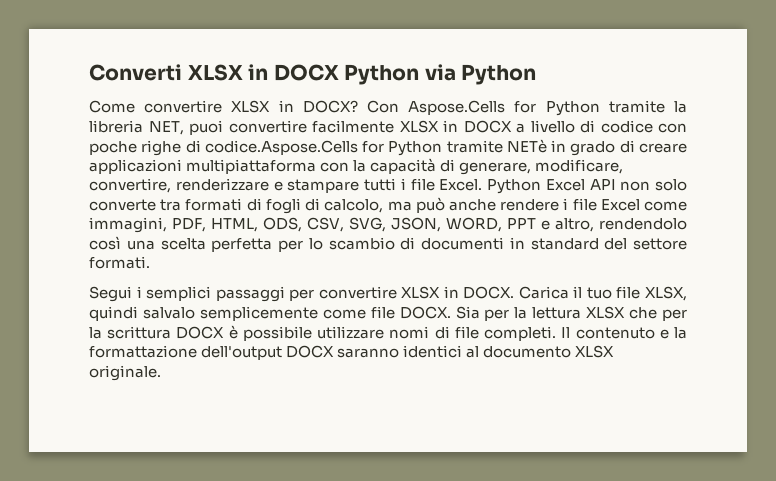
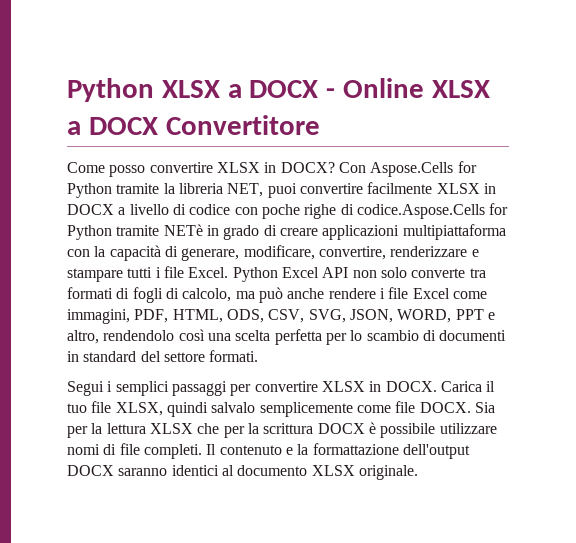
[89,64,537,85] Converti XLSX in DOCX Python via Python -> [67,78,490,102] [67,115,320,135] Python XLSX a DOCX - Online XLSX a DOCX Convertitore
(135, 106) none -> [109,165,146,177] posso

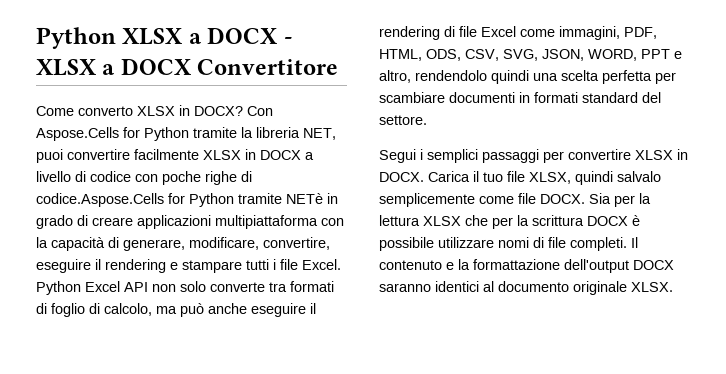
[343,78,425,98] Online -> (293, 40) none
[109,162,213,177] posso convertire -> [78,106,133,116] converto
[390,246,468,257] renderizzare -> [36,259,166,273] eseguire il rendering
[132,287,163,303] fogli -> [51,303,85,317] foglio
[328,288,385,299] rendere i -> [251,303,316,317] [379,26,455,40] eseguire il rendering di
[178,329,205,341] così -> [491,70,529,84] quindi
[350,330,436,341] lo scambio di -> [379,92,445,103] scambiare
(79, 356) none -> [534,92,578,103] formati
[163,350,259,362] settore formati. -> [379,115,427,125] settore.
[311,465,418,480] XLSX originale. -> [573,281,673,295] originale XLSX.

